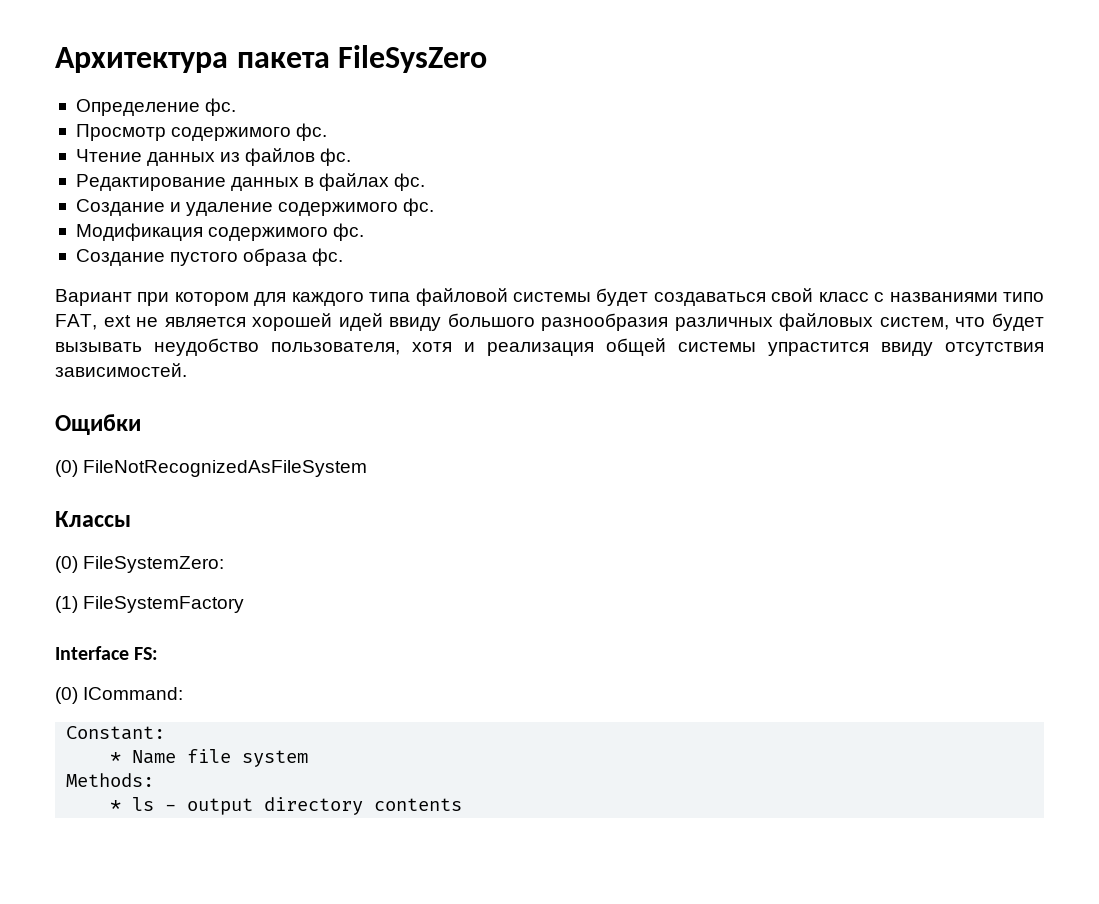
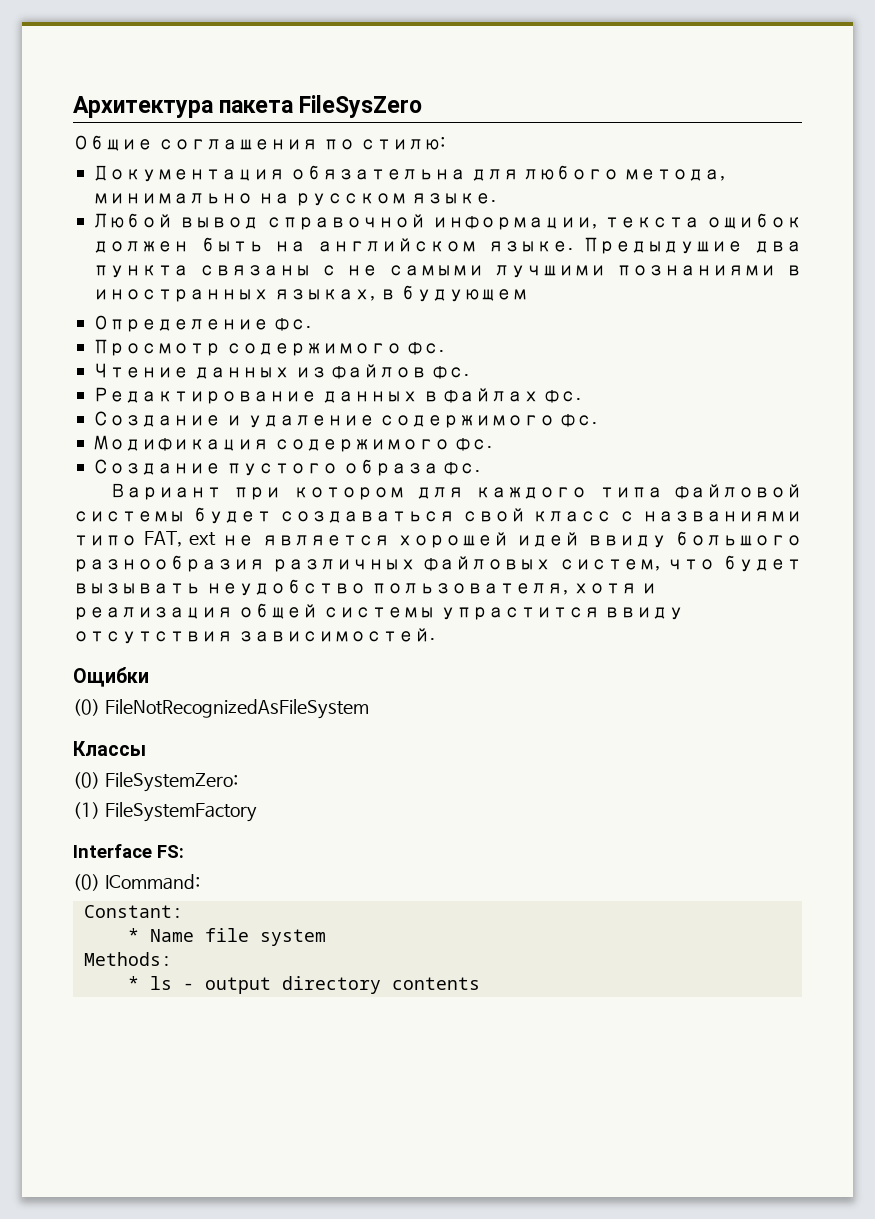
(488, 59) none -> [73,135,445,151] [92,165,726,182] [92,193,497,206] [92,213,802,230] [92,237,802,254] [92,265,802,278] [92,285,529,302] // Общие соглашения по стилю: // Документация обязательна для любого метода, минимально на русском языке. // Любой вывод справочной информации, текста ощибок должен быть на английском языке. Предыдушие два пункта связаны с не самыми лучшими познаниями в иностранных языках, в будующем

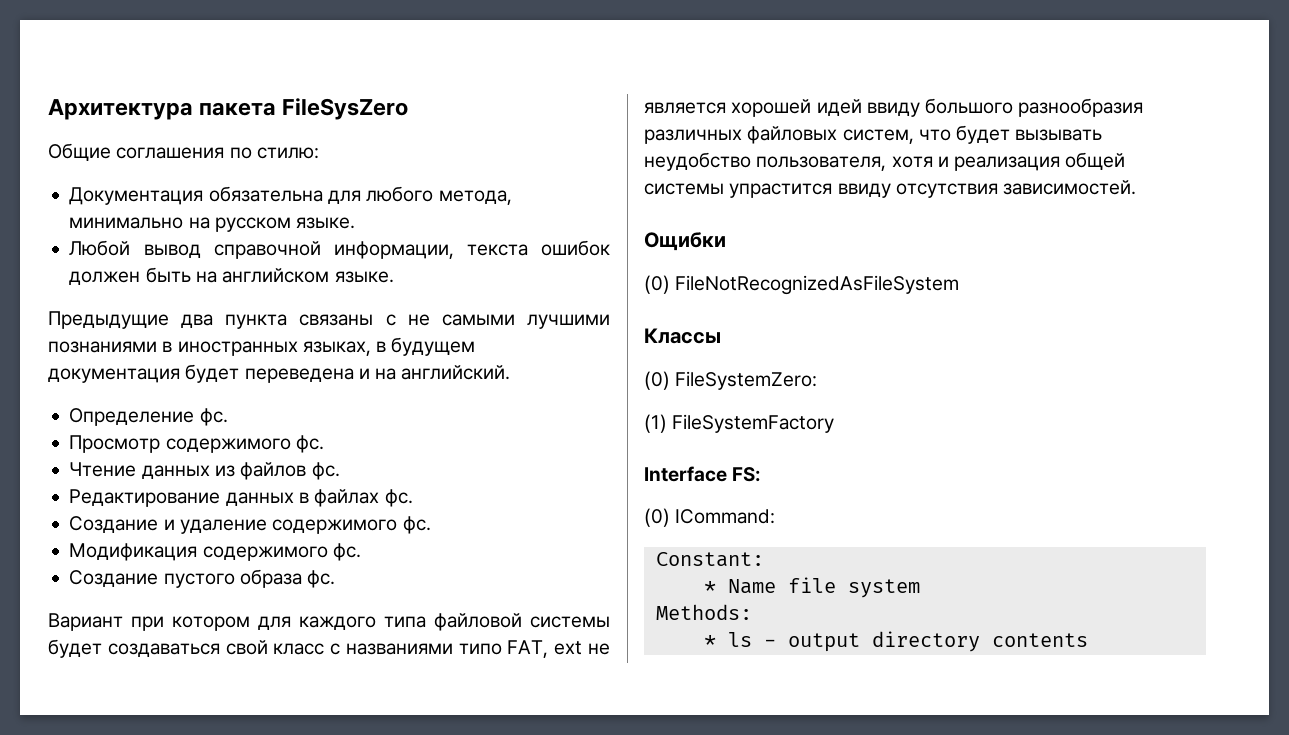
[705,213,802,229] ощибок -> [541,240,610,256] ошибок
[583,237,744,254] Предыдушие -> [48,311,169,329] // Предыдущие
[400,285,529,302] будующем -> [391,337,476,356] [48,364,511,383] будущем документация будет переведена и на английский.

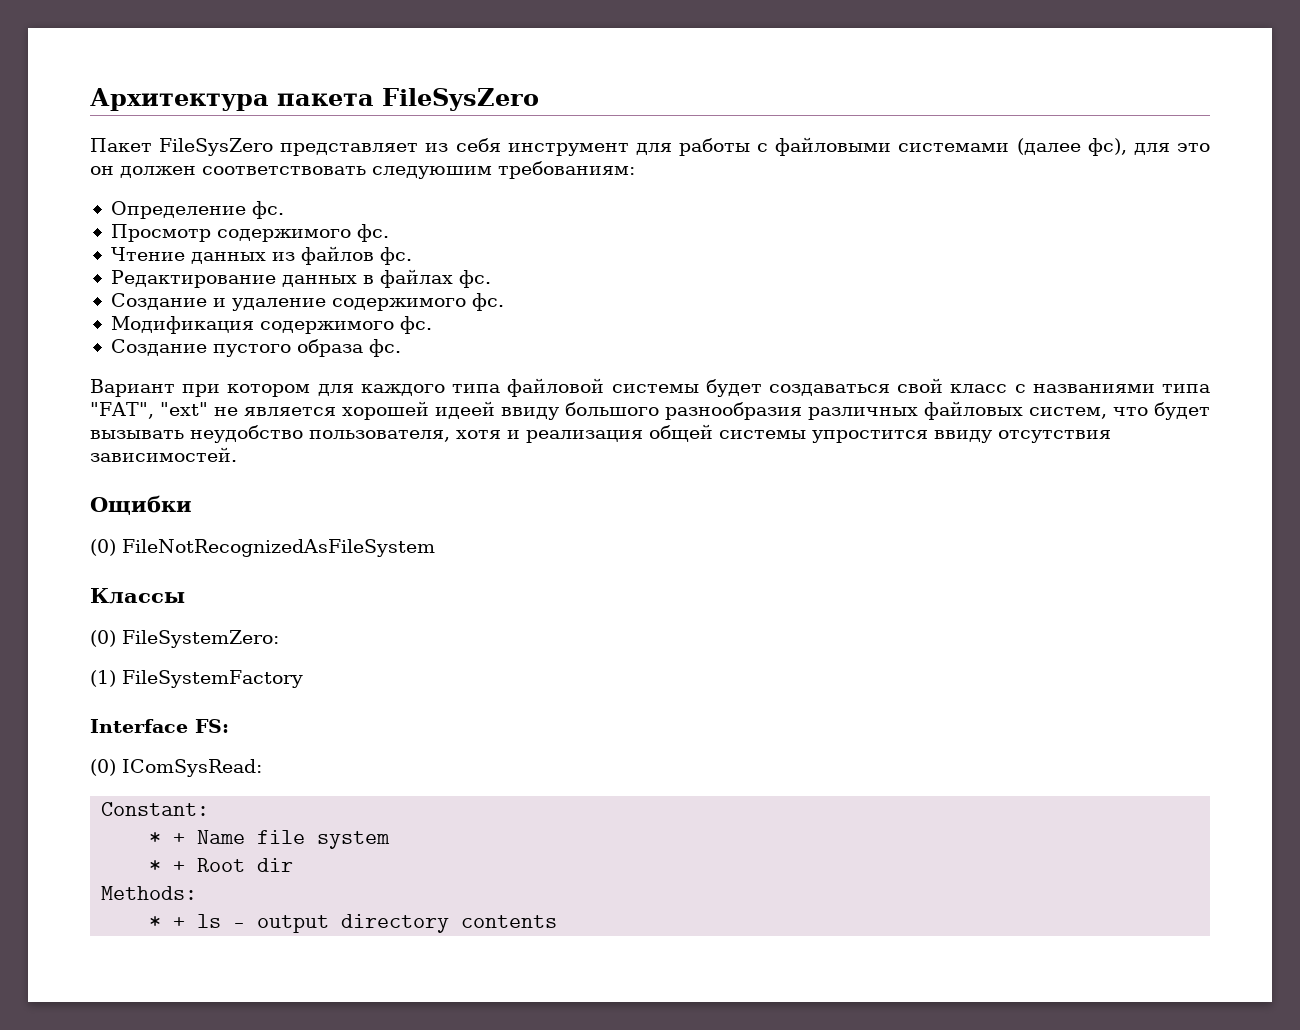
[48,143,319,161] [69,186,512,205] [69,217,356,232] [69,240,610,259] [69,267,394,285] [48,311,611,329] [48,337,476,356] [48,364,511,383] Общие соглашения по стилю: // Документация обязательна для любого метода, минимально на русском языке. // Любой вывод справочной информации, текста ошибок должен быть на английском языке. // Предыдущие два пункта связаны с не самыми лучшими познаниями в иностранных языках, в будущем документация будет переведена и на английский. -> [90,137,1210,156] [90,161,635,179] Пакет FileSysZero представляет из себя инструмент для работы с файловыми системами (далее фс), для это он должен соответствовать следуюшим требованиям:
[458,640,583,658] типо FAT, ext -> [1161,384,1210,393] [90,402,208,419] типа "FAT", "ext"
[816,99,862,116] идей -> [434,401,495,419] идеей
[729,183,833,198] упрастится -> [812,430,928,443] упростится
[675,509,776,524] ICommand: -> [122,759,262,777] IComSysRead:
(716, 587) none -> [173,833,186,844] +
(920, 588) none -> [149,858,294,872] // * + Root dir
(716, 641) none -> [173,917,186,928] +

